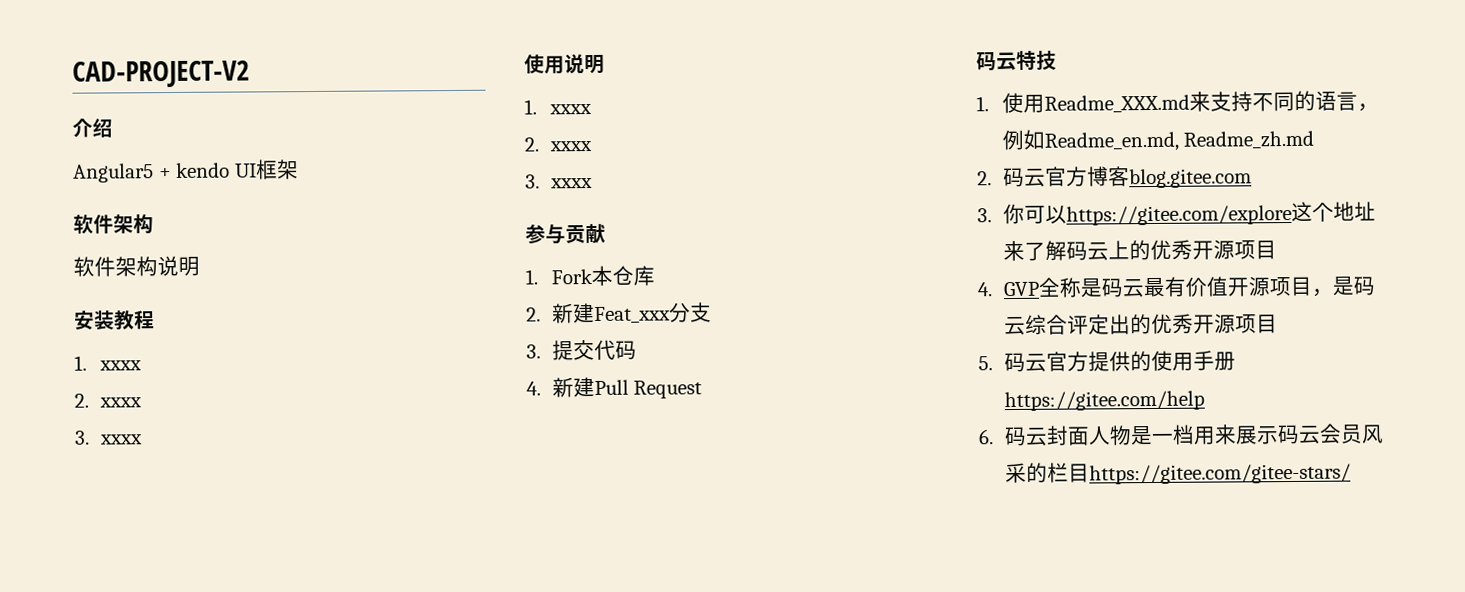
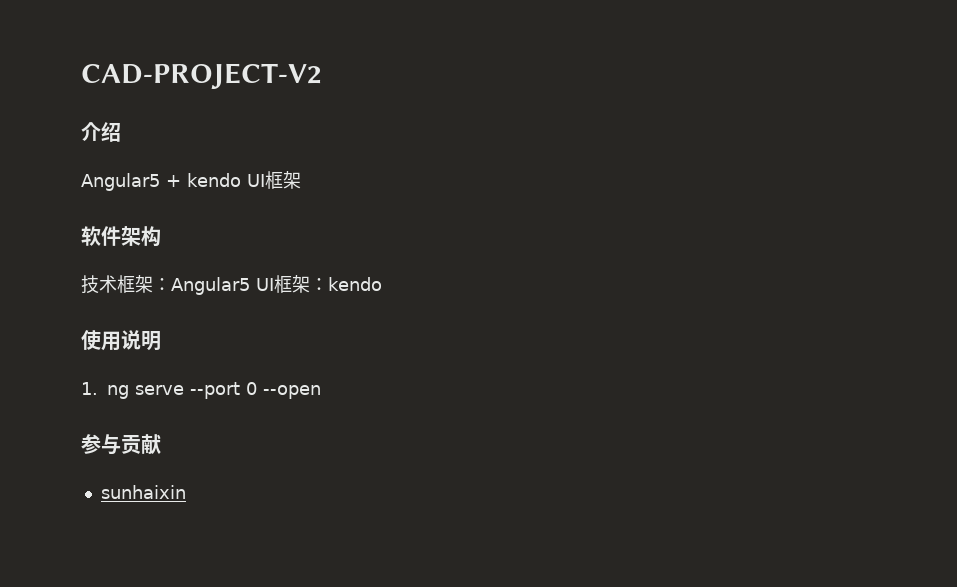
[73,255,200,277] [74,310,155,331] [74,355,142,371] [74,393,142,408] [74,430,143,445] [524,54,605,75] [524,99,592,115] [524,137,592,152] [525,174,593,189] [525,223,606,245] [525,265,655,287] [526,302,712,324] [526,339,637,361] [526,376,703,399] [976,50,1057,72] [976,90,1379,114] [1001,129,1315,152] [977,166,1252,189] [977,201,1376,226] [1002,239,1277,262] [977,276,1376,298] [1003,313,1278,336] [978,350,1236,373] [1003,390,1205,412] [978,423,1384,447] [1004,462,1351,485] 软件架构说明 // 安装教程 // 1. xxxx // 2. xxxx // 3. xxxx // 使用说明 // 1. xxxx // 2. xxxx // 3. xxxx // 参与贡献 // 1. Fork本仓库 // 2.新建Feat_xxx分支 // 3.提交代码 // 4.新建Pull Request // 码云特技 // 1.使用Readme_XXX.md来支持不同的语言，例如Readme_en.md, Readme_zh.md // 2.码云官方博客blog.gitee.com // 3.你可以https://gitee.com/explore这个地址来了解码云上的优秀开源项目 // 4. GVP全称是码云最有价值开源项目，是码云综合评定出的优秀开源项目 // 5.码云官方提供的使用手册https://gitee.com/help // 6.码云封面人物是一档用来展示码云会员风采的栏目https://gitee.com/gitee-stars/ -> [81,275,382,295] [81,330,161,351] [81,382,321,399] [81,434,161,455] [100,485,186,499] 技术框架：Angular5 UI框架：kendo // 使用说明 // 1. ng serve --port 0 --open // 参与贡献 // sunhaixin

